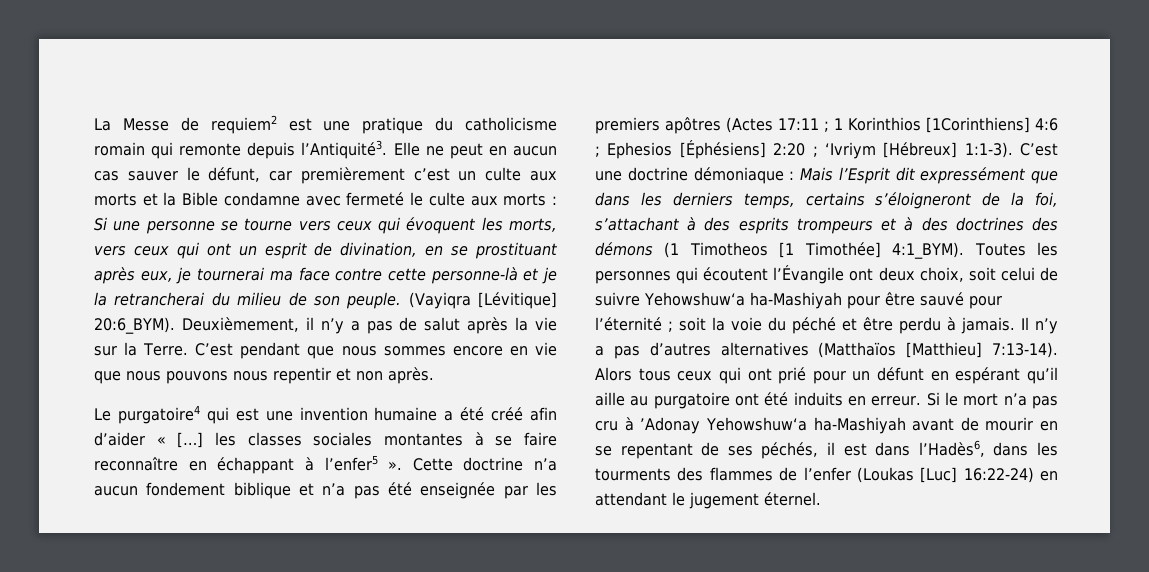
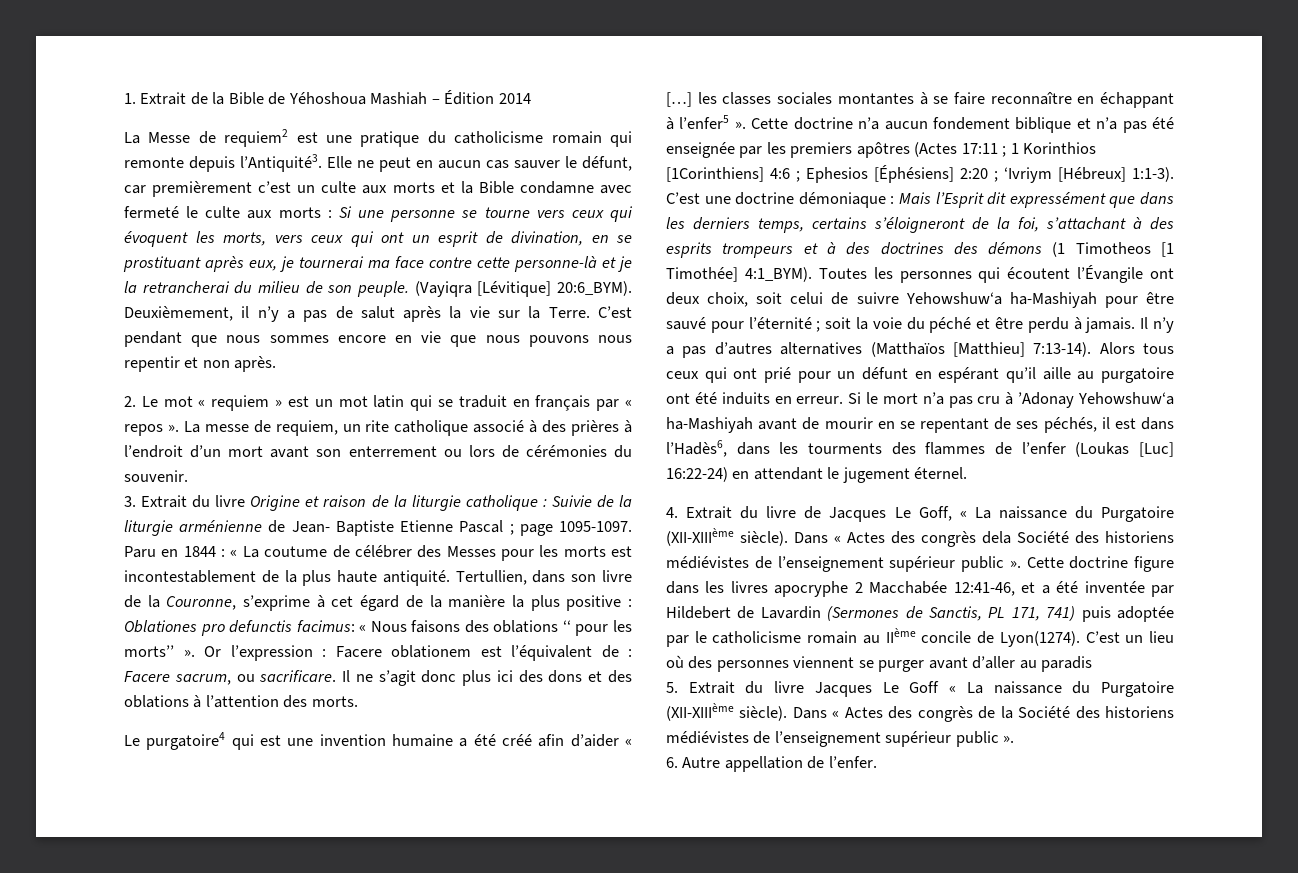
(94, 124) none -> [124,90,531,105] 1. Extrait de la Bible de Yéhoshoua Mashiah – Édition 2014 //
(434, 375) none -> [124,395,632,411] [124,420,632,436] [124,445,633,458] [124,470,188,482] [124,495,632,511] [124,520,632,536] [124,545,632,561] [124,570,632,586] [124,595,632,611] [124,620,632,636] [124,645,632,661] [124,670,632,686] [124,695,358,708] // 2. Le mot « requiem » est un mot latin qui se traduit en français par « repos ». La messe de requiem, un rite catholique associé à des prières à l’endroit d’un mort avant son enterrement ou lors de cérémonies du souvenir. // 3. Extrait du livre Origine et raison de la liturgie catholique : Suivie de la liturgie arménienne de Jean- Baptiste Etienne Pascal ; page 1095-1097. Paru en 1844 : « La coutume de célébrer des Messes pour les morts est incontestablement de la plus haute antiquité. Tertullien, dans son livre de la Couronne, s’exprime à cet égard de la manière la plus positive : Oblationes pro defunctis facimus: « Nous faisons des oblations ‘‘ pour les morts’’ ». Or l’expression : Facere oblationem est l’équivalent de : Facere sacrum, ou sacrificare. Il ne s’agit donc plus ici des dons et des oblations à l’attention des morts.
(821, 499) none -> [666,506,1174,522] [666,528,1174,547] [666,556,1174,572] [666,581,1174,597] [666,606,1174,622] [666,628,1174,647] [666,655,1093,672] [666,681,1174,697] [666,703,1174,722] [666,731,1015,747] [666,756,877,772] // 4. Extrait du livre de Jacques Le Goff, « La naissance du Purgatoire (XII-XIIIème siècle). Dans « Actes des congrès dela Société des historiens médiévistes de l’enseignement supérieur public ». Cette doctrine figure dans les livres apocryphe 2 Macchabée 12:41-46, et a été inventée par Hildebert de Lavardin (Sermones de Sanctis, PL 171, 741) puis adoptée par le catholicisme romain au IIème concile de Lyon(1274). C’est un lieu où des personnes viennent se purger avant d’aller au paradis // 5. Extrait du livre Jacques Le Goff « La naissance du Purgatoire (XII-XIIIème siècle). Dans « Actes des congrès de la Société des historiens médiévistes de l’enseignement supérieur public ». // 6. Autre appellation de l’enfer.

